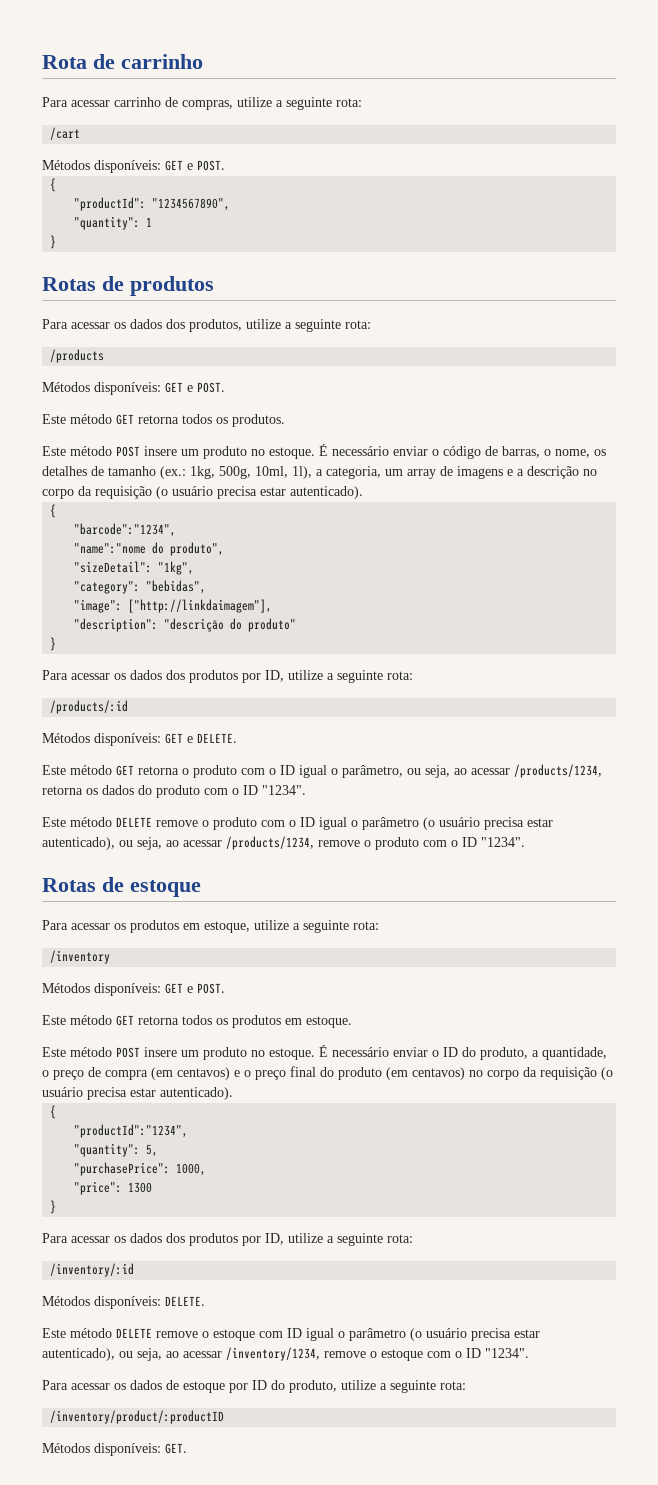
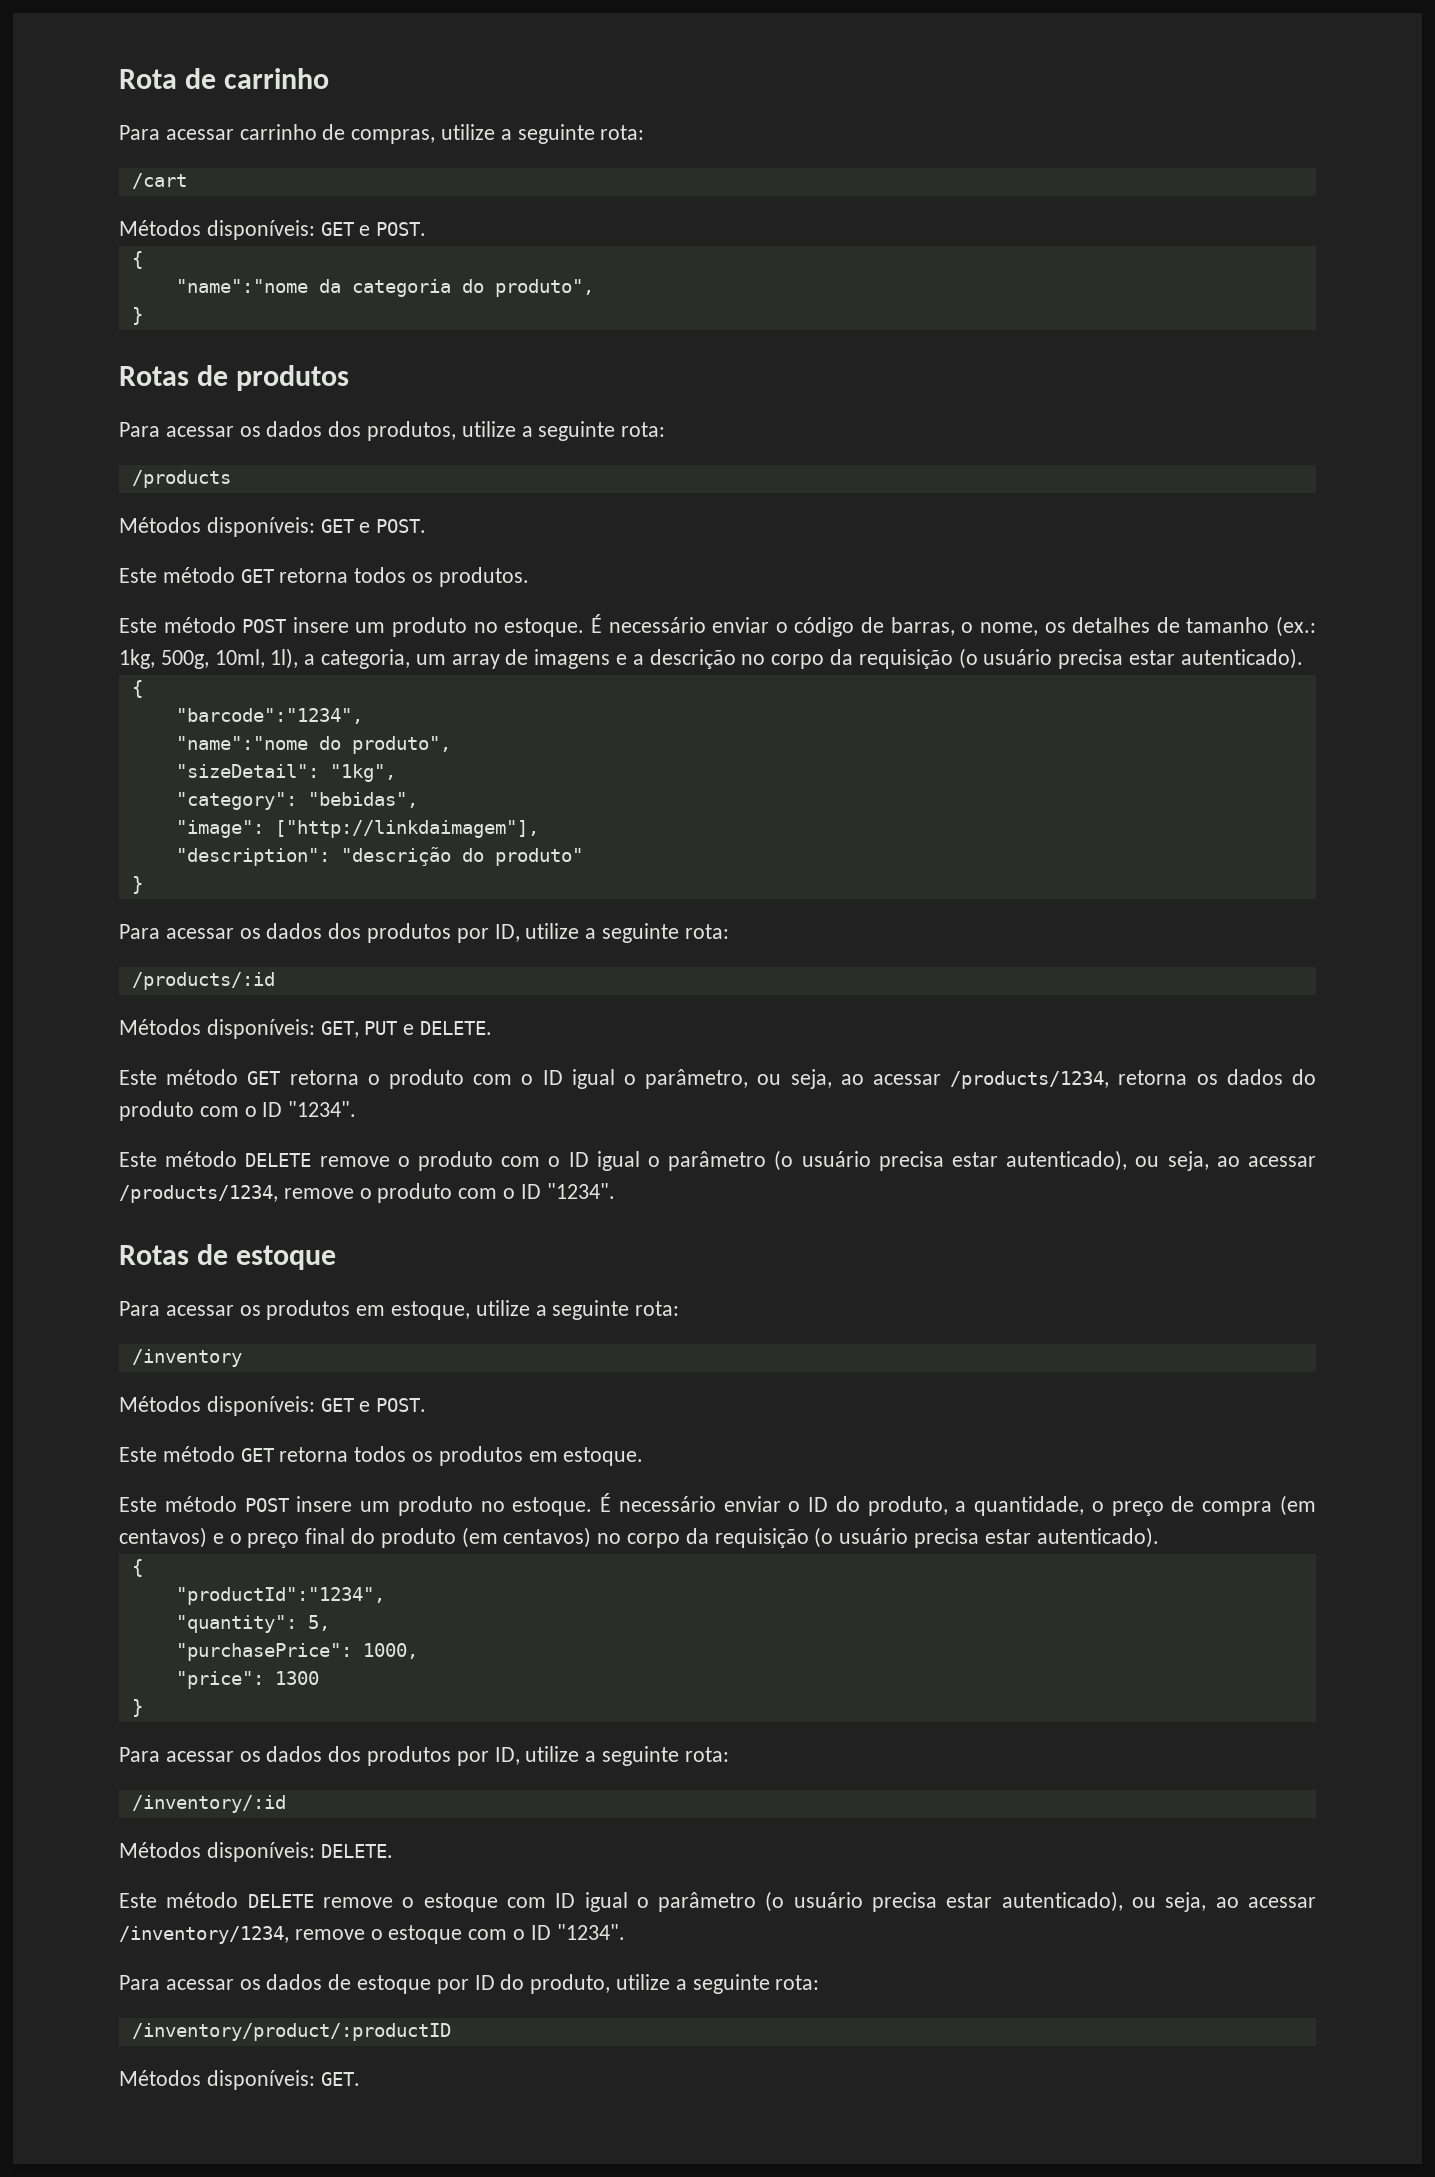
[74,197,231,211] [74,216,153,230] "productId": "1234567890", // "quantity": 1 -> [175,279,594,297] "name":"nome da categoria do produto",
[165,733,183,744] GET -> [320,1021,398,1038] GET, PUT

